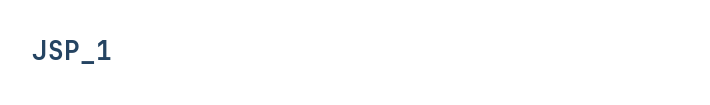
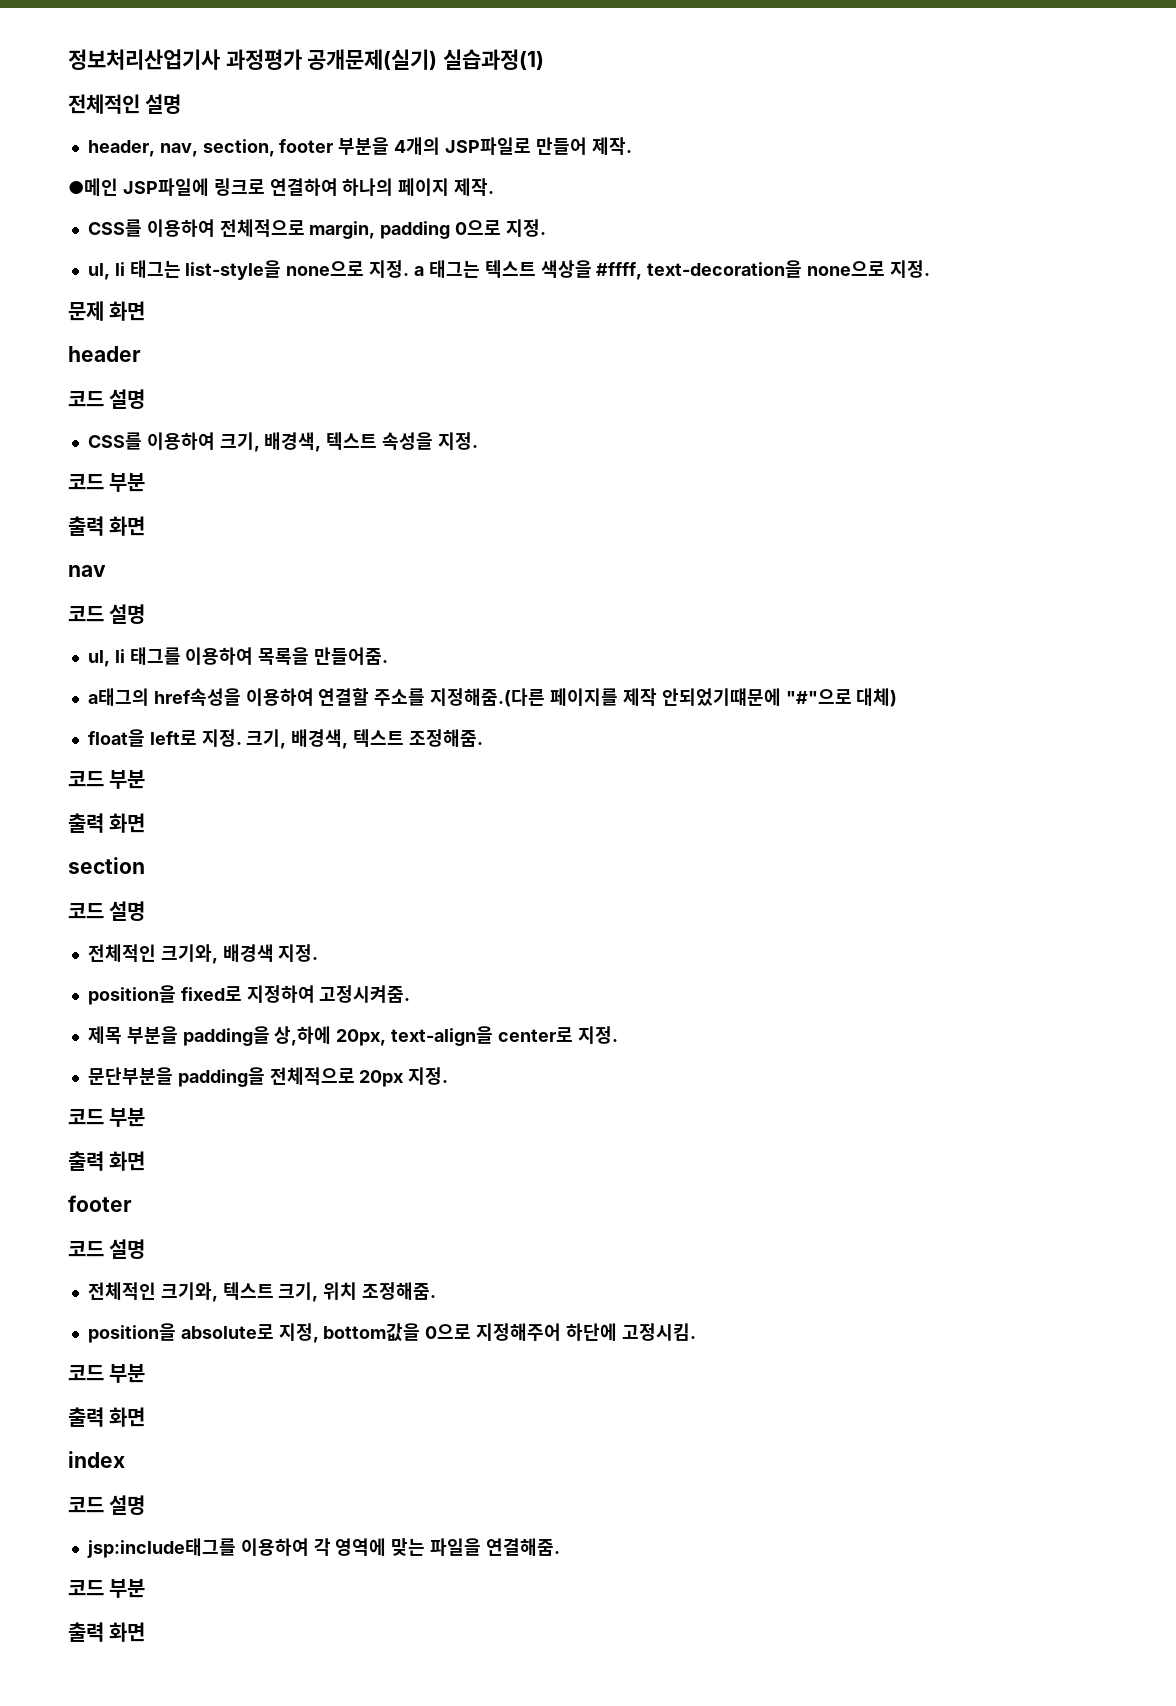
[32,40,112,64] JSP_1 -> [68,49,545,70] [68,94,182,114] [87,137,632,157] [68,178,495,196] [87,219,546,239] [87,260,930,280] [68,301,146,321] [68,346,141,362] [68,389,146,409] [87,432,478,452] [68,473,146,492] [68,516,146,536] [68,565,106,577] [68,604,146,624] [87,647,389,667] [87,688,898,707] [87,729,483,749] [68,770,146,789] [68,813,146,833] [68,857,145,874] [68,901,146,921] [87,944,319,964] [87,985,411,1005] [87,1026,618,1046] [87,1067,449,1087] [68,1108,146,1127] [68,1151,146,1171] [68,1195,132,1212] [68,1239,146,1259] [87,1282,437,1302] [87,1323,696,1343] [68,1364,146,1383] [68,1407,146,1427] [68,1451,125,1468] [68,1495,146,1515] [86,1538,560,1558] [68,1579,146,1598] [68,1622,146,1642] 정보처리산업기사 과정평가 공개문제(실기) 실습과정(1) // 전체적인 설명 // header, nav, section, footer 부분을 4개의 JSP파일로 만들어 제작. // ●메인 JSP파일에 링크로 연결하여 하나의 페이지 제작. // CSS를 이용하여 전체적으로 margin, padding 0으로 지정. // ul, li 태그는 list-style을 none으로 지정. a 태그는 텍스트 색상을 #ffff, text-decoration을 none으로 지정. // 문제 화면 // header // 코드 설명 // CSS를 이용하여 크기, 배경색, 텍스트 속성을 지정. // 코드 부분 // 출력 화면 // nav // 코드 설명 // ul, li 태그를 이용하여 목록을 만들어줌. // a태그의 href속성을 이용하여 연결할 주소를 지정해줌.(다른 페이지를 제작 안되었기떄문에 "#"으로 대체) // float을 left로 지정. 크기, 배경색, 텍스트 조정해줌. // 코드 부분 // 출력 화면 // section // 코드 설명 // 전체적인 크기와, 배경색 지정. // position을 fixed로 지정하여 고정시켜줌. // 제목 부분을 padding을 상,하에 20px, text-align을 center로 지정. // 문단부분을 padding을 전체적으로 20px 지정. // 코드 부분 // 출력 화면 // footer // 코드 설명 // 전체적인 크기와, 텍스트 크기, 위치 조정해줌. // position을 absolute로 지정, bottom값을 0으로 지정해주어 하단에 고정시킴. // 코드 부분 // 출력 화면 // index // 코드 설명 // jsp:include태그를 이용하여 각 영역에 맞는 파일을 연결해줌. // 코드 부분 // 출력 화면

